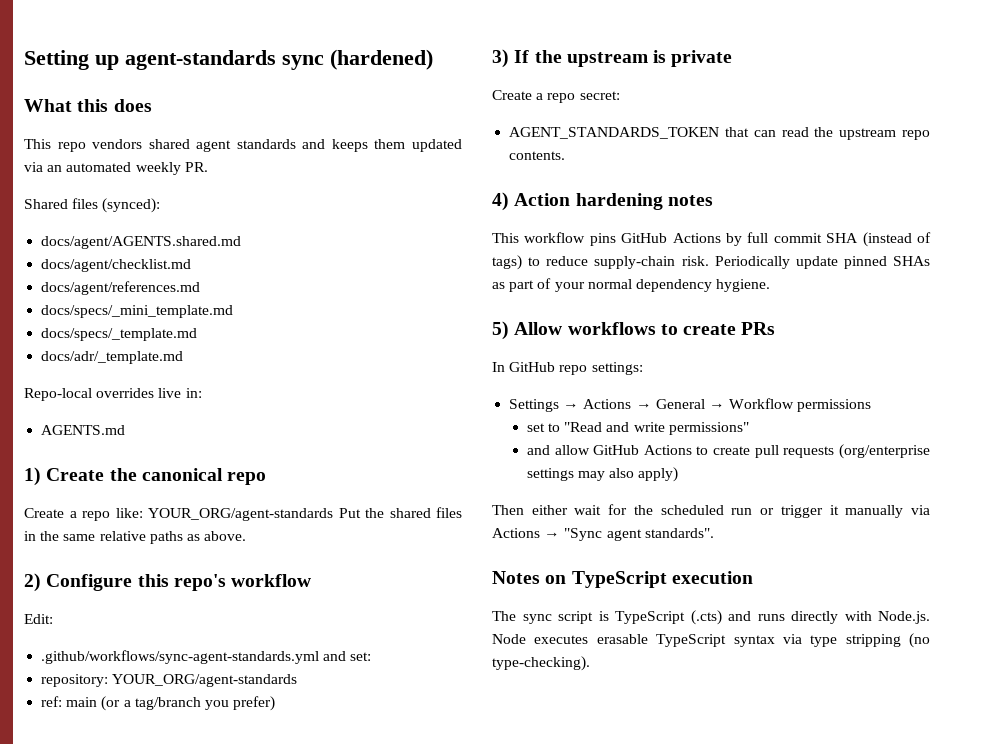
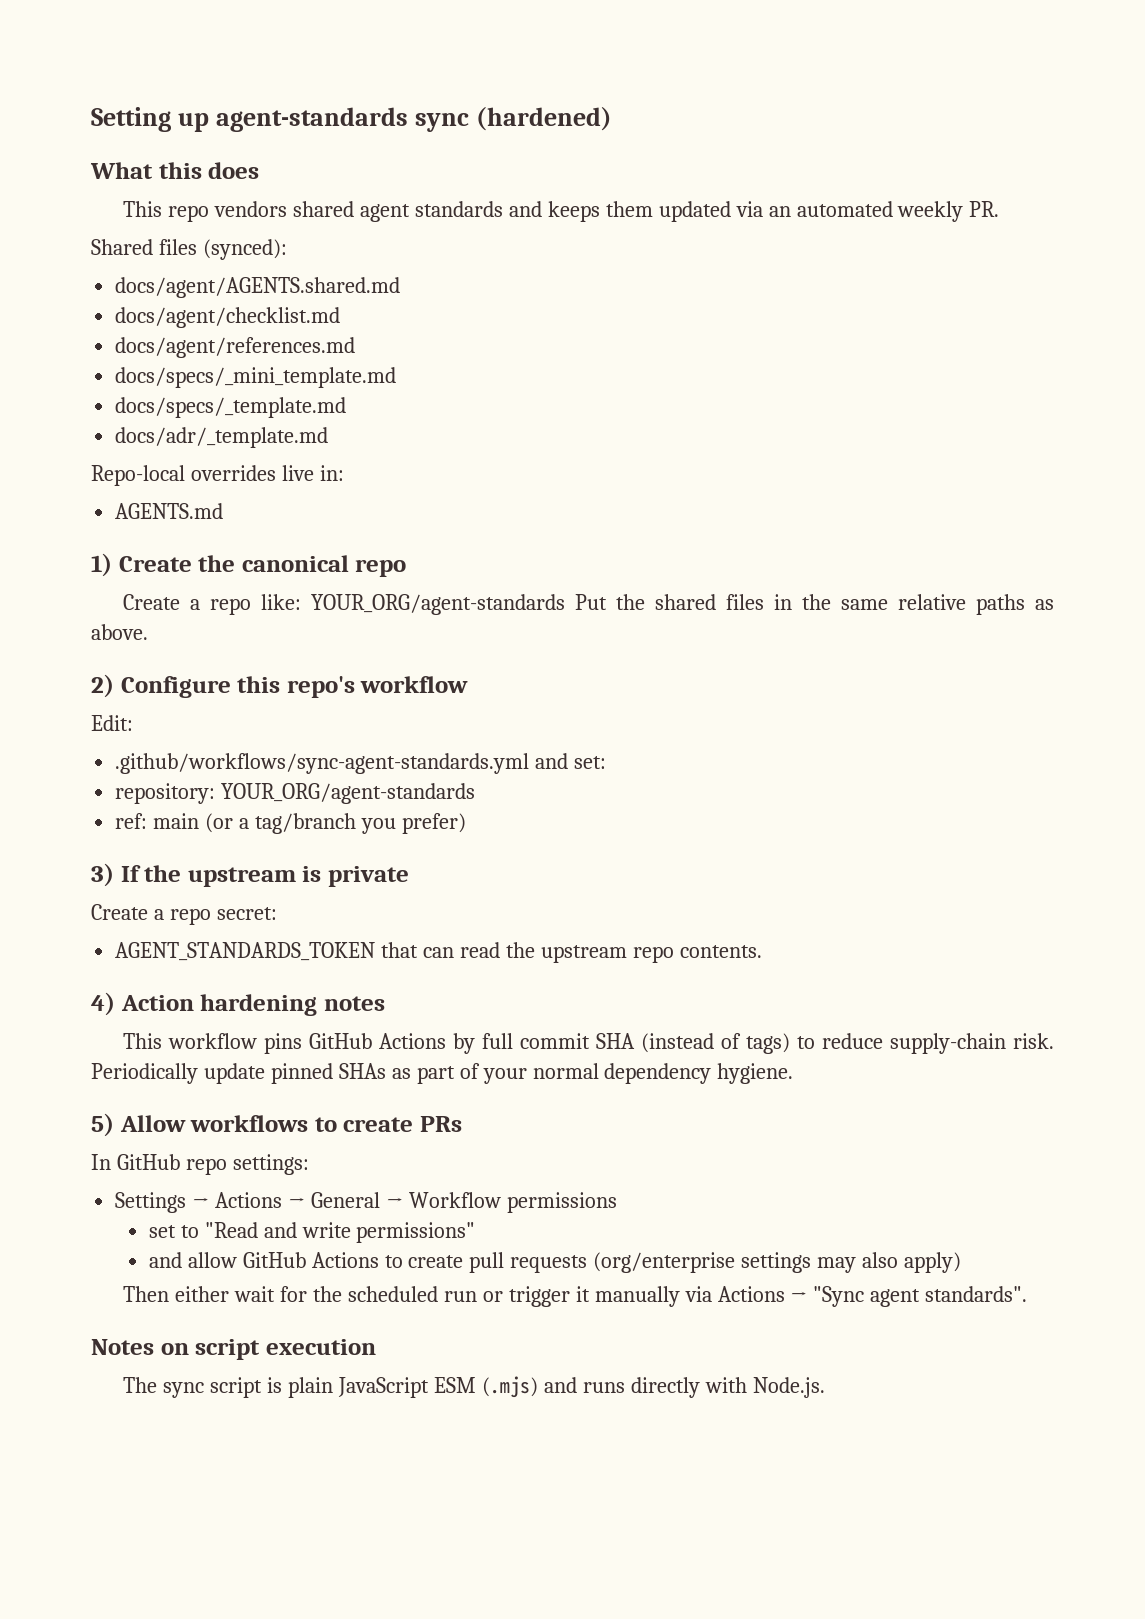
[571,571,667,588] TypeScript -> [195,1339,261,1360] script
[615,610,722,625] TypeScript (.cts) -> [288,1376,538,1398] plain JavaScript ESM (.mjs)
[492,633,930,648] [492,656,590,671] Node executes erasable TypeScript syntax via type stripping (no type-checking). -> (825, 1387) none

